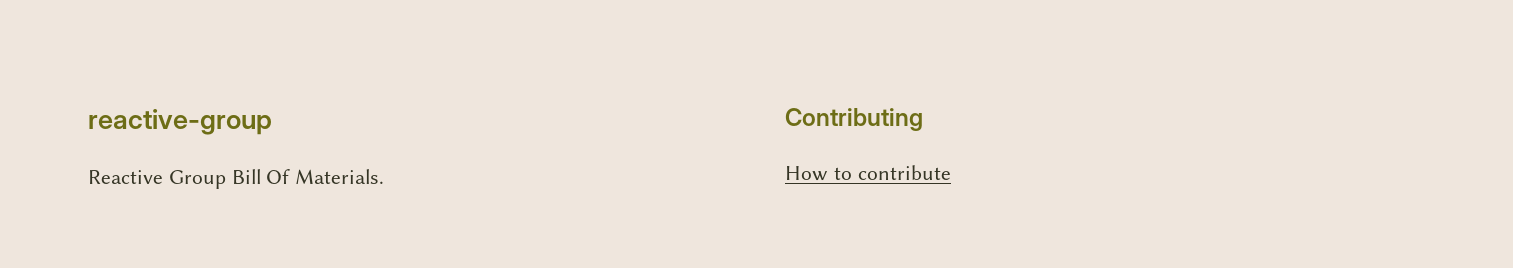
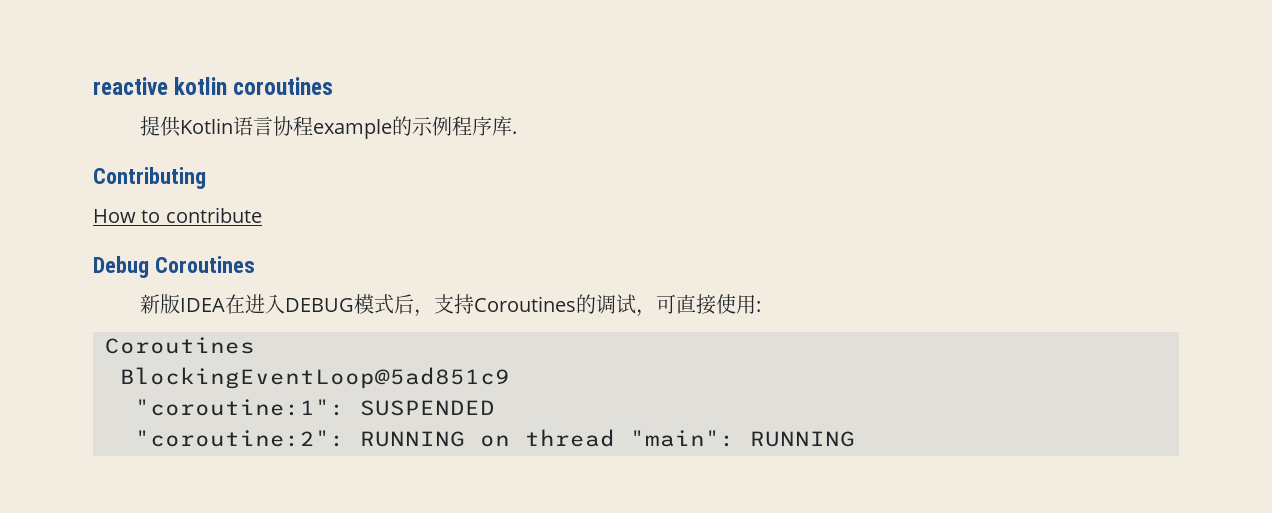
[88,109,272,135] [88,169,385,189] [785,108,923,131] [785,165,951,181] reactive-group // Reactive Group Bill Of Materials. // Contributing // How to contribute -> [93,77,334,95] [140,116,518,139] [93,167,206,189] [93,207,262,223] [93,256,255,278] [140,294,762,317] [105,337,255,354] [120,367,510,389] [135,399,495,416] [135,429,855,447] reactive kotlin coroutines // 提供Kotlin语言协程example的示例程序库. // Contributing // How to contribute // Debug Coroutines // 新版IDEA在进入DEBUG模式后，支持Coroutines的调试，可直接使用: // Coroutines // BlockingEventLoop@5ad851c9 // "coroutine:1": SUSPENDED // "coroutine:2": RUNNING on thread "main": RUNNING

